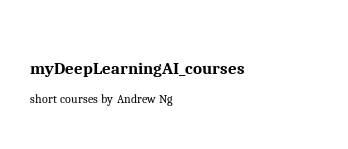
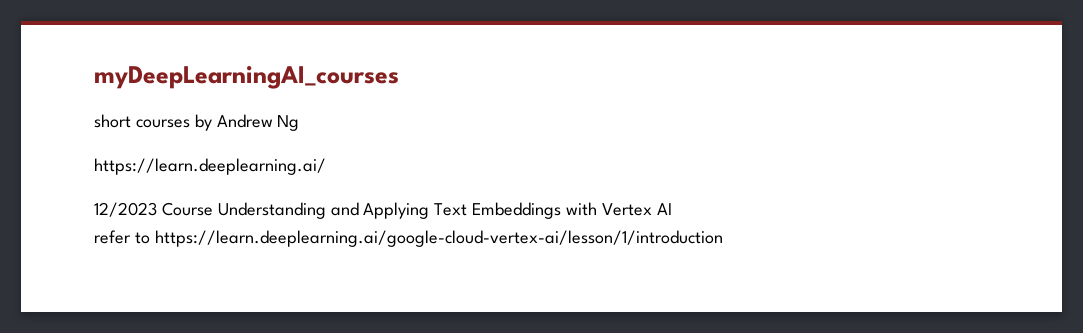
(173, 100) none -> [94,158,326,175] [94,202,672,219] [94,230,723,247] // https://learn.deeplearning.ai/ // 12/2023 Course Understanding and Applying Text Embeddings with Vertex AI // refer to https://learn.deeplearning.ai/google-cloud-vertex-ai/lesson/1/introduction

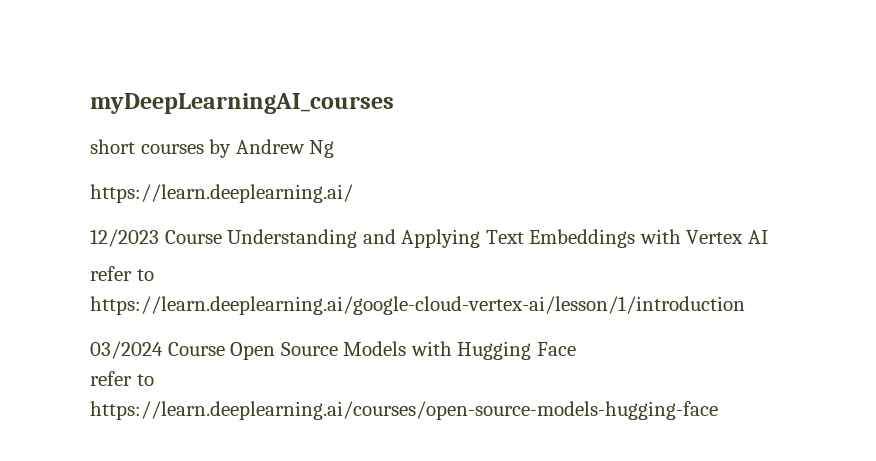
(723, 238) none -> [90,341,576,360] [90,371,154,386] [90,401,718,420] // 03/2024 Course Open Source Models with Hugging Face // refer to https://learn.deeplearning.ai/courses/open-source-models-hugging-face

